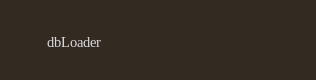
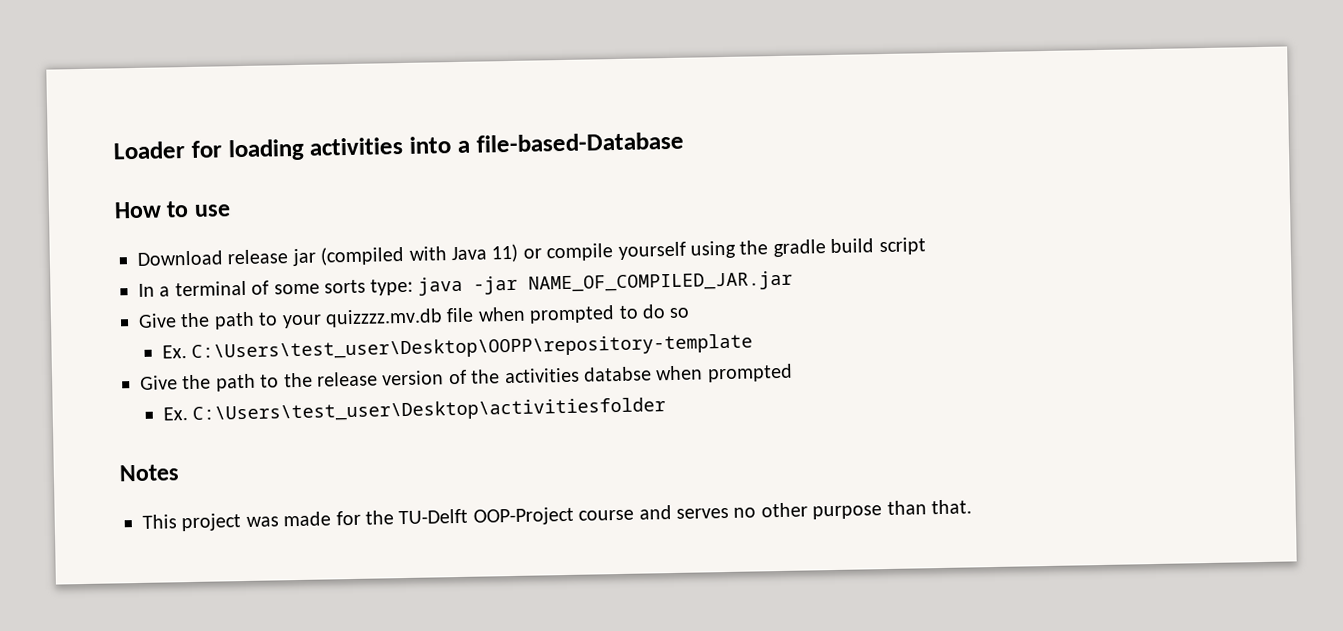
[47,37,101,47] dbLoader -> [113,131,684,162] [114,200,231,219] [137,237,926,267] [138,270,793,297] [138,304,691,330] [161,333,754,362] [140,363,793,392] [162,397,667,424] [119,464,179,482] [142,499,972,532] Loader for loading activities into a file-based-Database // How to use // Download release jar (compiled with Java 11) or compile yourself using the gradle build script // In a terminal of some sorts type: java -jar NAME_OF_COMPILED_JAR.jar // Give the path to your quizzzz.mv.db file when prompted to do so // Ex. C:\Users\test_user\Desktop\OOPP\repository-template // Give the path to the release version of the activities databse when prompted // Ex. C:\Users\test_user\Desktop\activitiesfolder // Notes // This project was made for the TU-Delft OOP-Project course and serves no other purpose than that.

